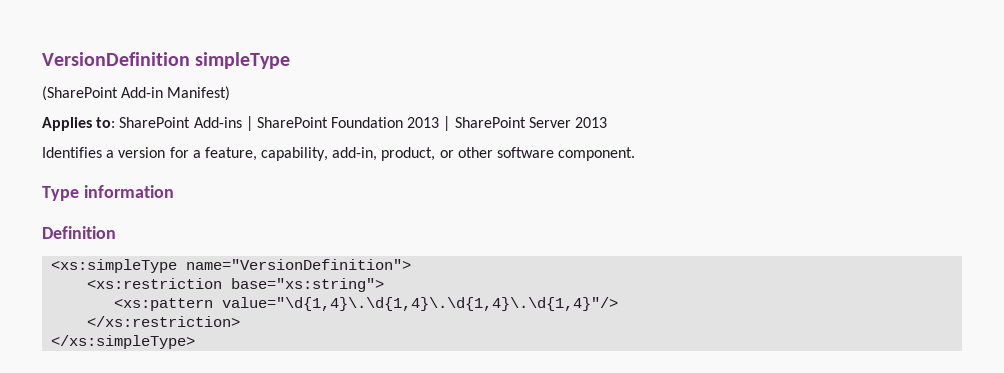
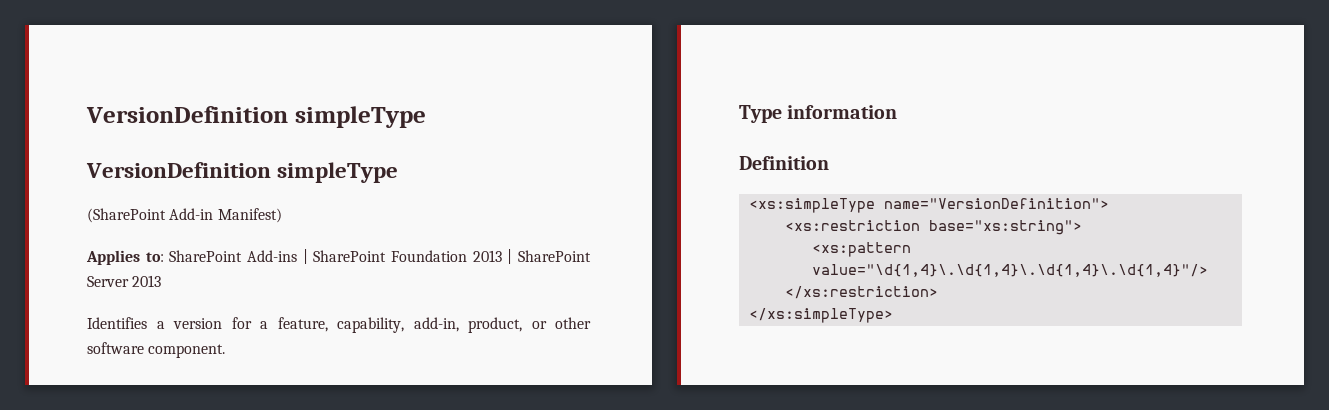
[42,52,291,69] VersionDefinition simpleType -> [86,106,426,128] [86,162,399,183] VersionDefinition simpleType // VersionDefinition simpleType

